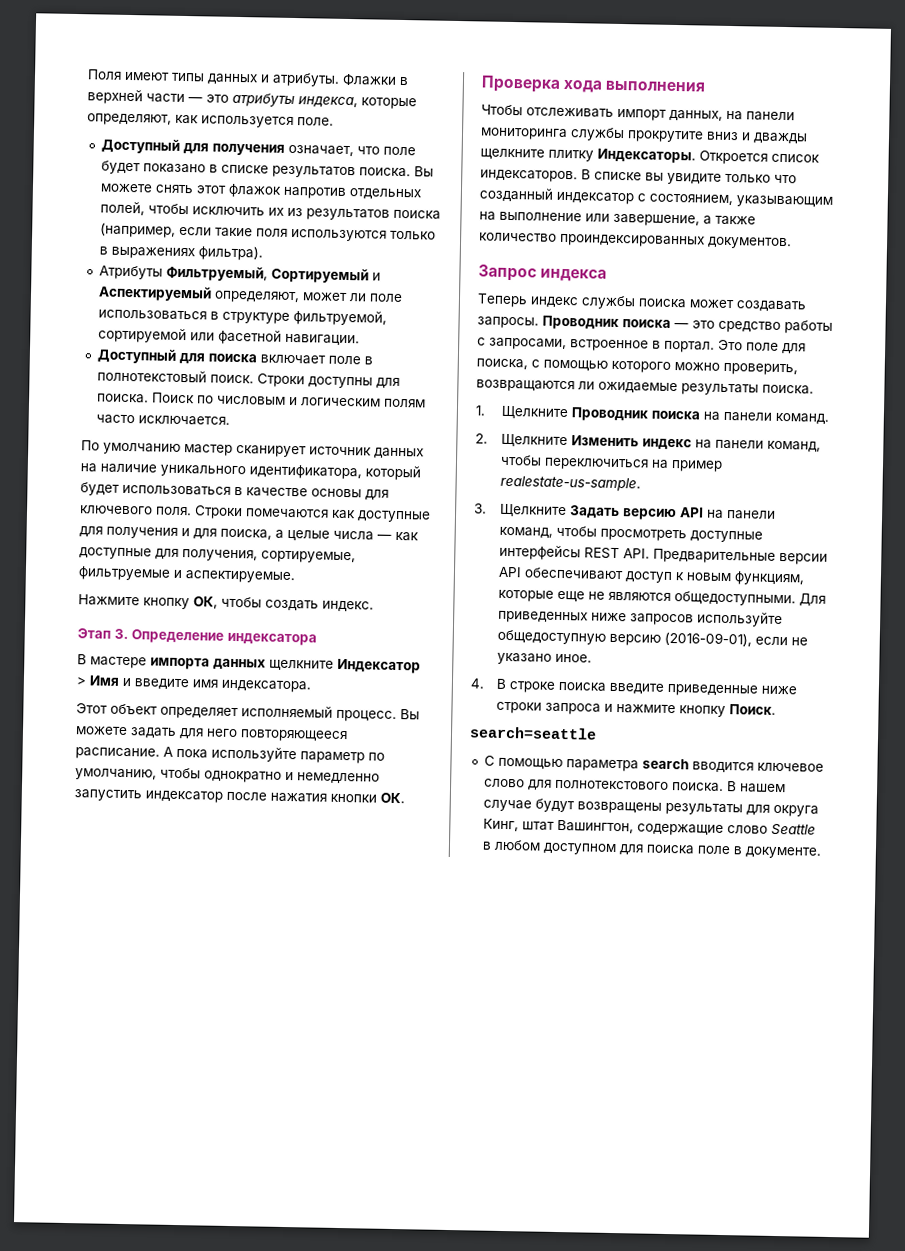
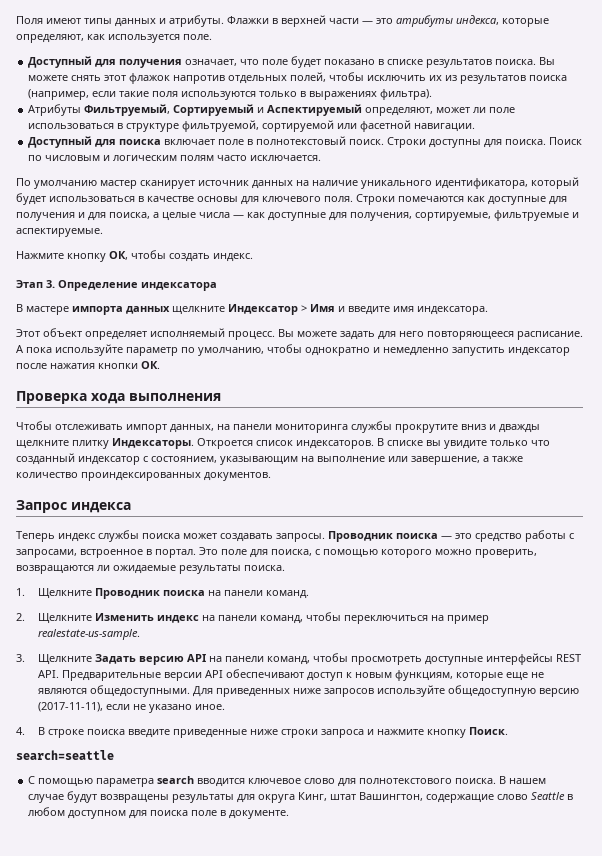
[664,631,753,647] (2016-09-01), -> [37,702,103,712] (2017-11-11),

